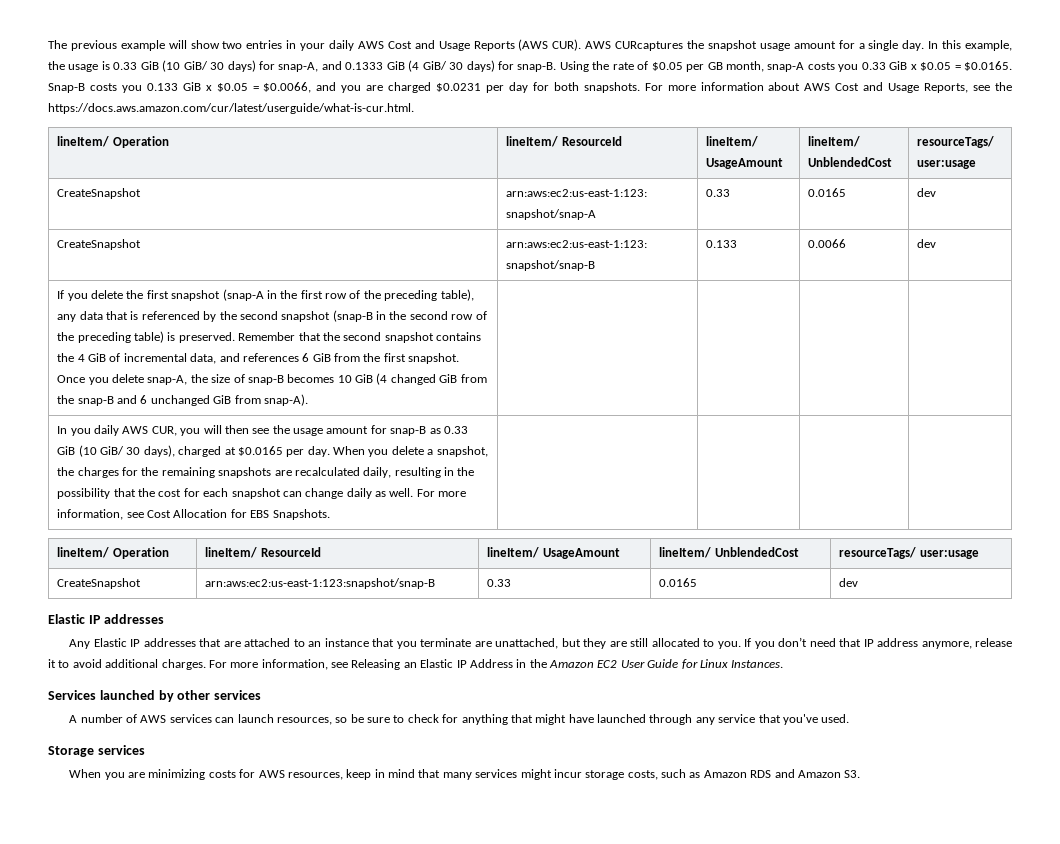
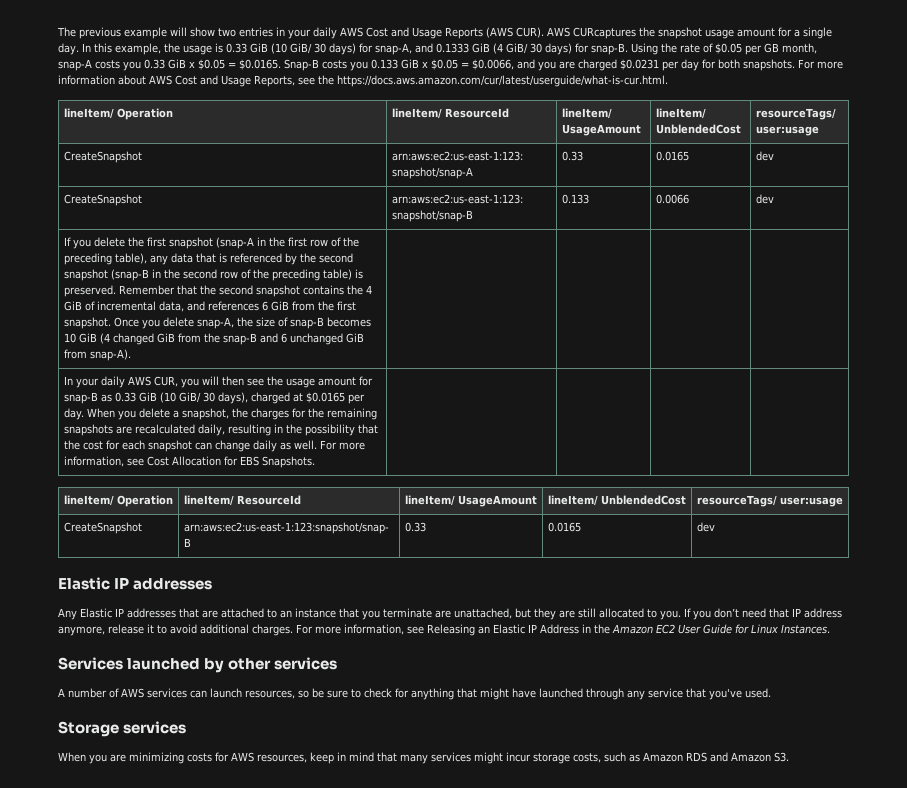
[70,428,91,436] you -> [75,378,99,388] your

